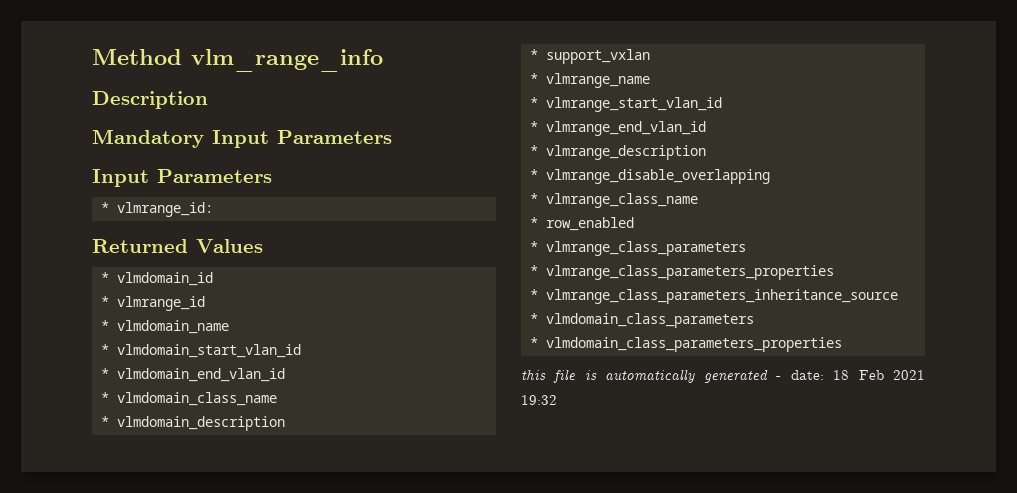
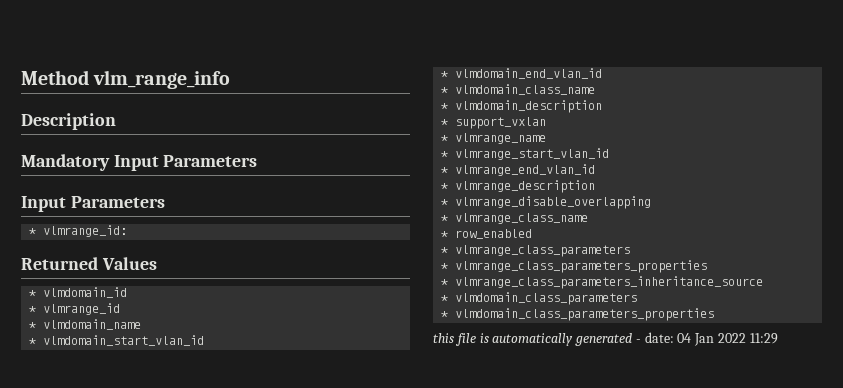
[833,370,925,380] [521,395,557,405] 18 Feb 2021 19:32 -> [677,333,778,346] 04 Jan 2022 11:29

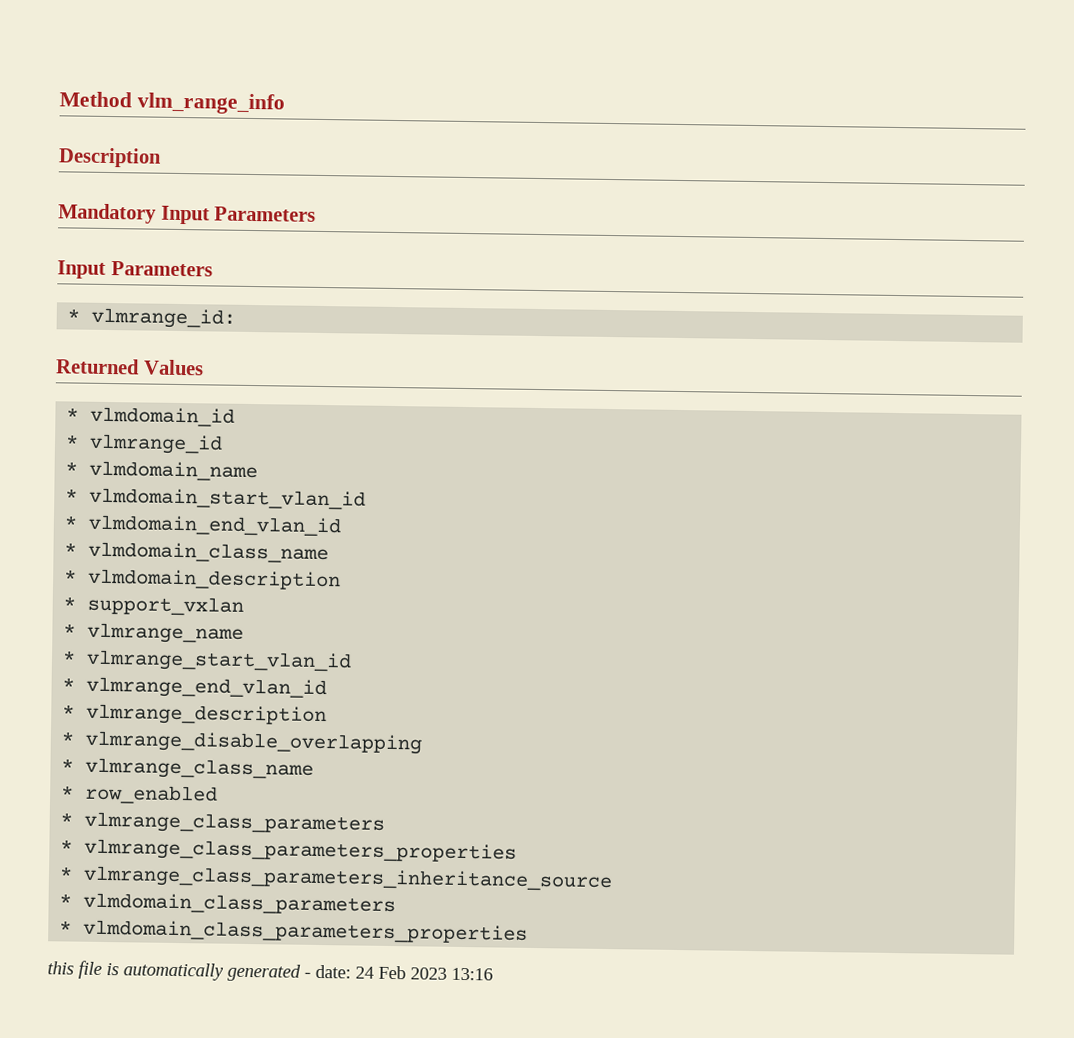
[677,333,778,346] 04 Jan 2022 11:29 -> [355,965,493,981] 24 Feb 2023 13:16

